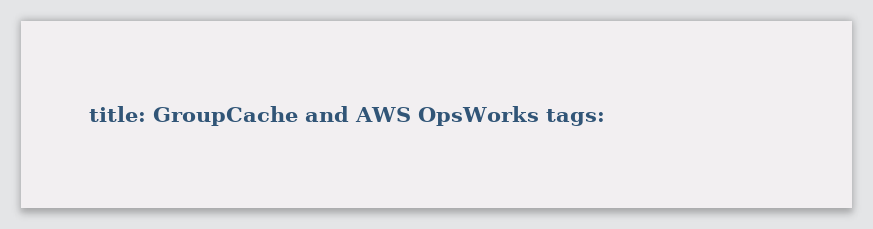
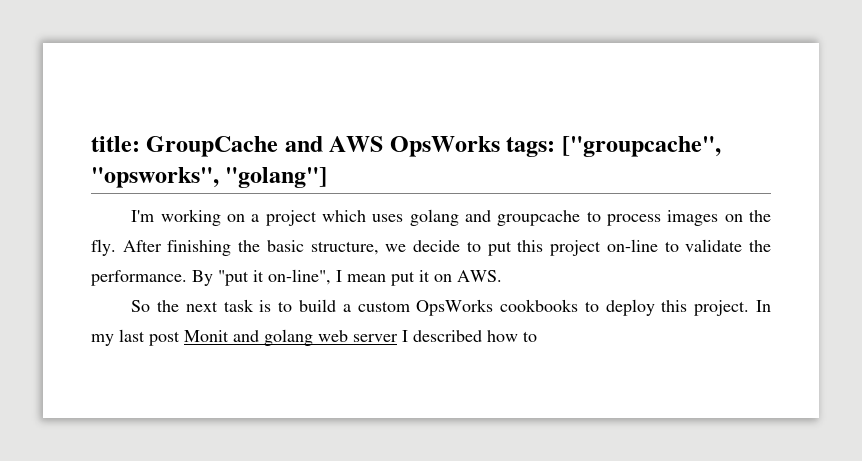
(605, 117) none -> [561,136,721,157] [91,167,328,188] [131,209,771,226] [91,239,772,256] [91,269,502,286] [131,299,771,316] [91,329,537,346] ["groupcache", "opsworks", "golang"] // I'm working on a project which uses golang and groupcache to process images on the fly. After finishing the basic structure, we decide to put this project on-line to validate the performance. By "put it on-line", I mean put it on AWS. // So the next task is to build a custom OpsWorks cookbooks to deploy this project. In my last post Monit and golang web server I described how to

